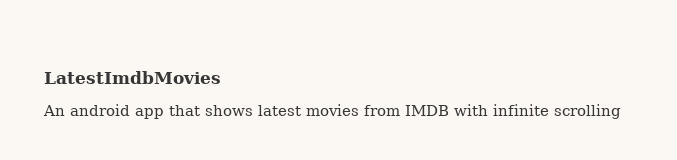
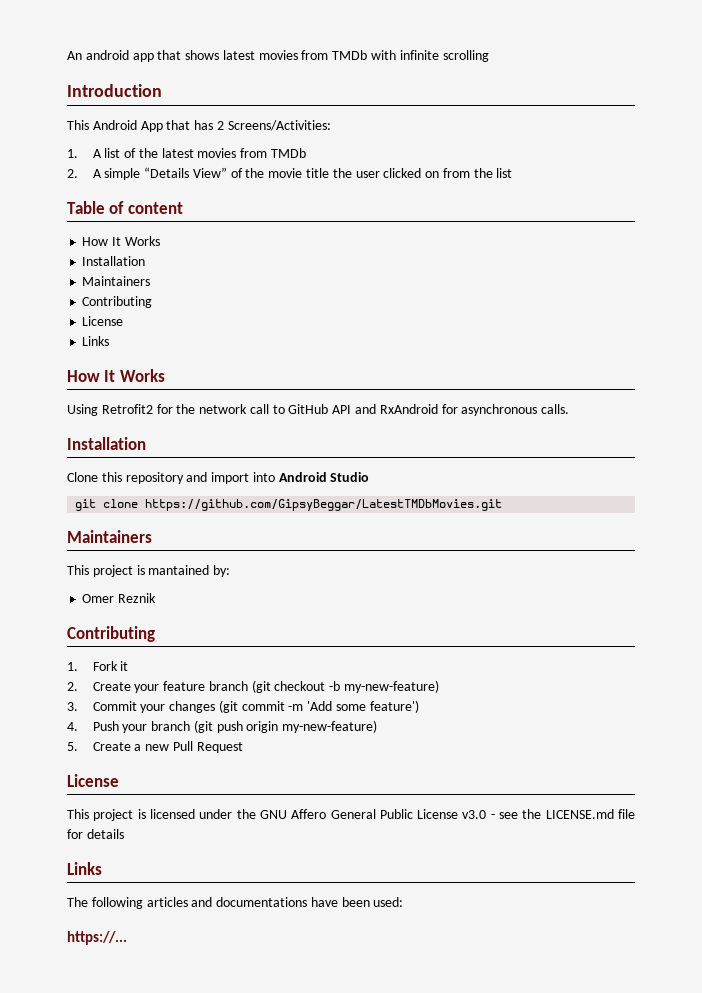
[44,71,221,84] LatestImdbMovies // -> (67, 55) none
[405,105,449,116] IMDB -> [332,50,368,60] TMDb
(621, 111) none -> [67,84,162,97] [67,120,331,132] [67,148,306,158] [67,167,513,180] [67,201,183,214] [82,236,160,246] [82,256,146,266] [82,276,151,286] [82,296,153,308] [82,316,124,326] [82,336,110,346] [67,369,165,382] [67,404,570,416] [67,437,146,450] [67,472,370,484] [75,499,503,511] [67,530,152,543] [67,565,231,577] [82,593,157,603] [67,626,155,642] [67,661,129,671] [67,680,439,693] [67,700,419,713] [67,720,378,733] [67,741,243,753] [67,774,119,787] [67,809,635,821] [67,829,124,839] [67,862,102,875] [67,897,404,909] [67,931,127,945] // Introduction // This Android App that has 2 Screens/Activities: // 1. A list of the latest movies from TMDb // 2. A simple “Details View” of the movie title the user clicked on from the list // Table of content // How It Works // Installation // Maintainers // Contributing // License // Links // How It Works // Using Retrofit2 for the network call to GitHub API and RxAndroid for asynchronous calls. // Installation // Clone this repository and import into Android Studio // git clone https://github.com/GipsyBeggar/LatestTMDbMovies.git // Maintainers // This project is mantained by: // Omer Reznik // Contributing // 1. Fork it // 2. Create your feature branch (git checkout -b my-new-feature) // 3. Commit your changes (git commit -m 'Add some feature') // 4. Push your branch (git push origin my-new-feature) // 5. Create a new Pull Request // License // This project is licensed under the GNU Affero General Public License v3.0 - see the LICENSE.md file for details // Links // The following articles and documentations have been used: // https://...

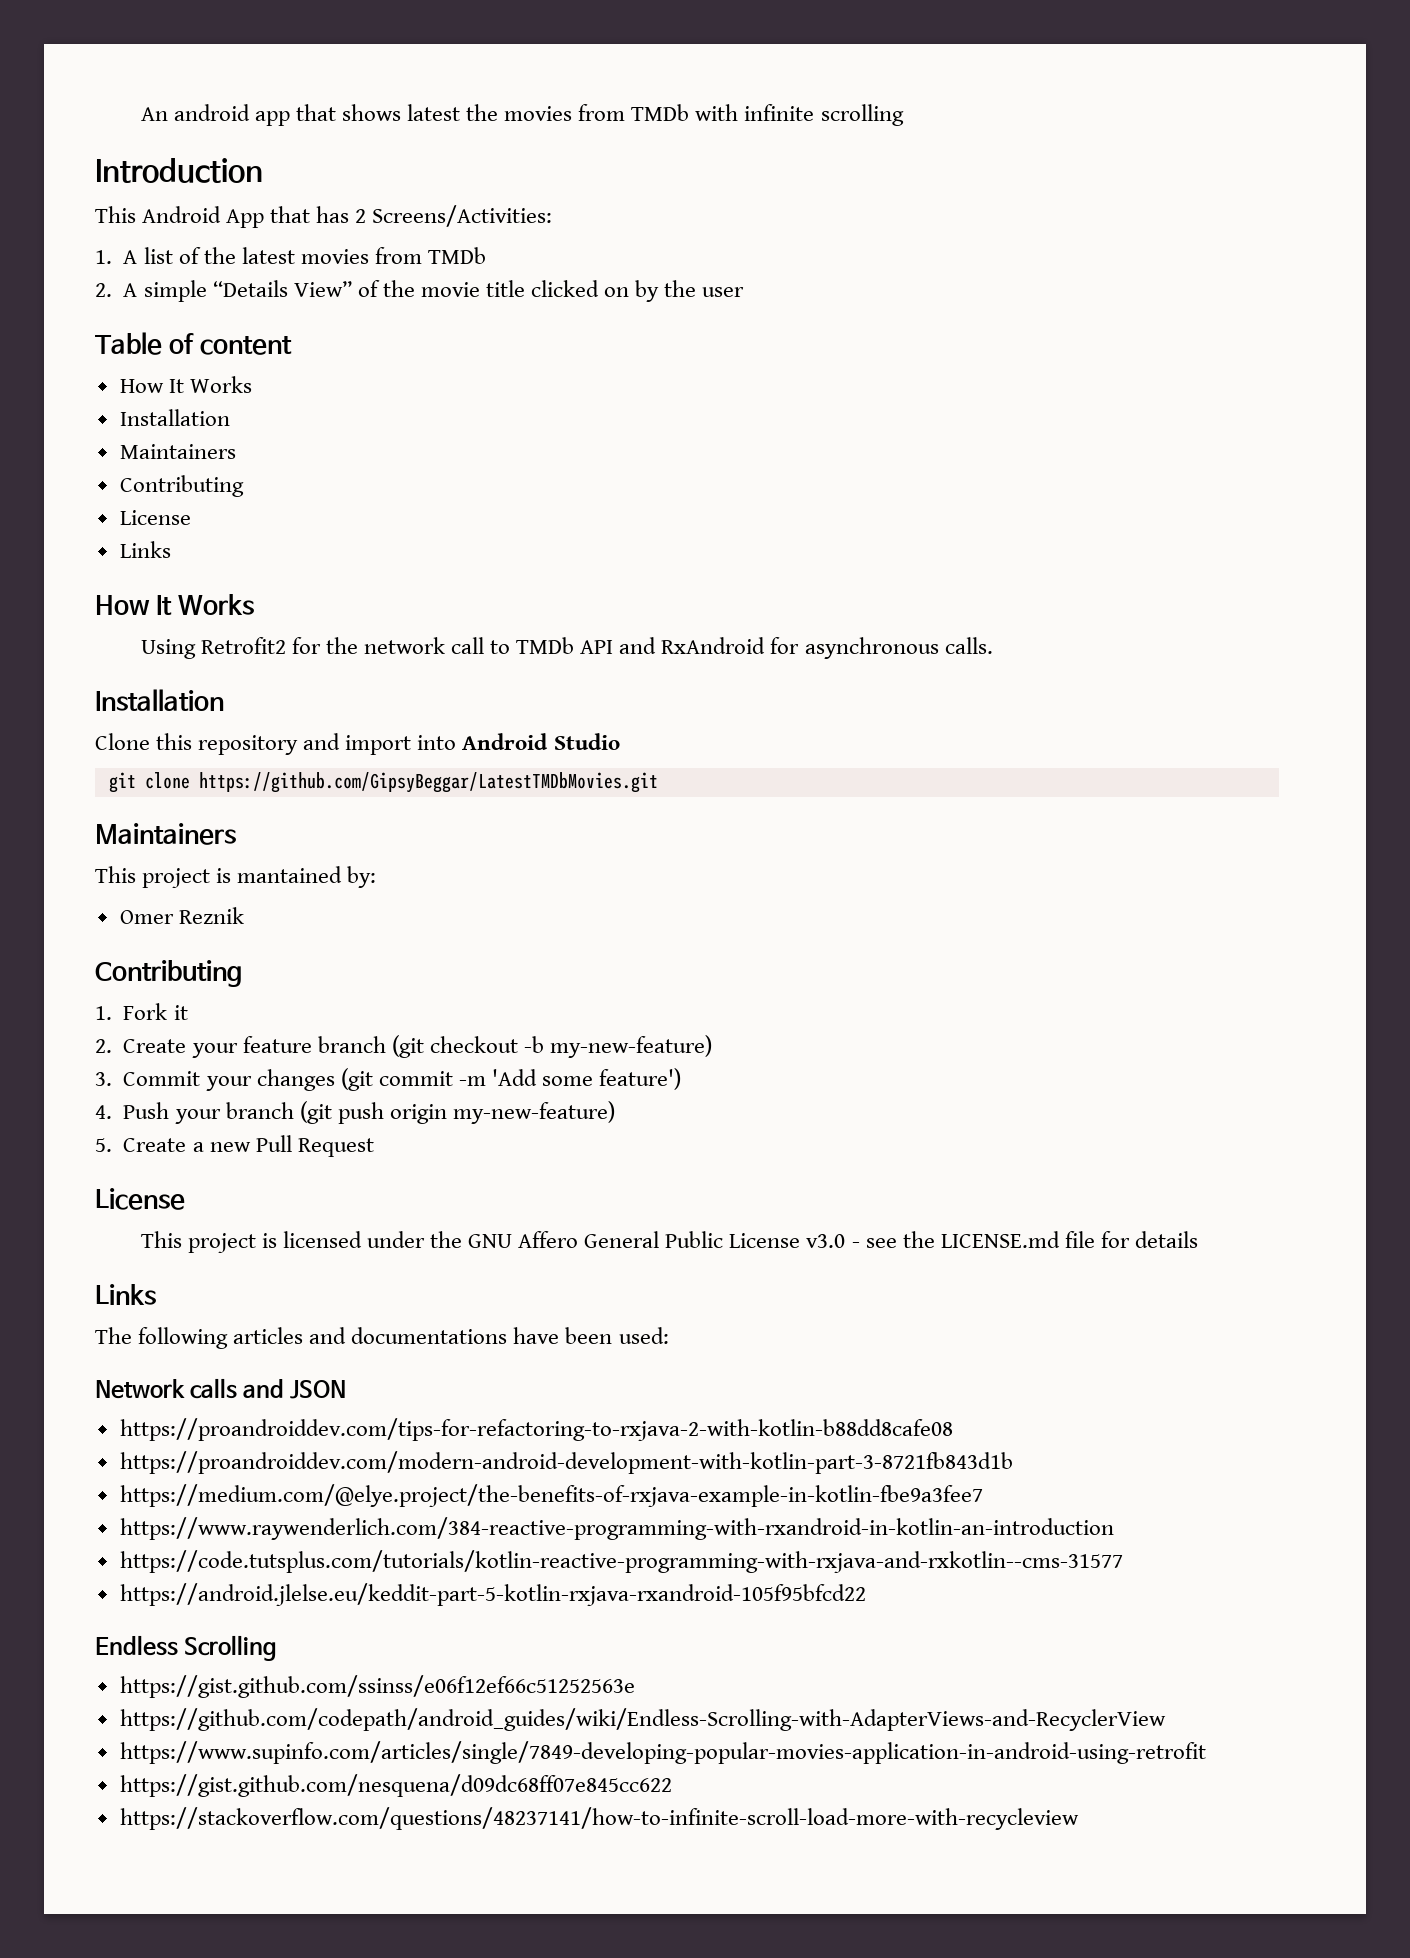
(255, 55) none -> [466,104,499,121] the
(329, 173) none -> [531,280,660,302] clicked on by
[383,168,513,178] clicked on from the list -> (745, 292) none
[288,404,329,414] GitHub -> [516,637,575,654] TMDb
[67,931,127,945] https://... -> [95,1378,347,1399] [119,1418,953,1441] [119,1451,1013,1474] [119,1484,983,1507] [119,1517,1114,1540] [119,1550,1123,1573] [119,1583,866,1606] [95,1635,278,1661] [119,1675,635,1698] [119,1708,1166,1731] [119,1741,1206,1764] [119,1774,672,1797] [119,1807,1079,1830] Network calls and JSON // https://proandroiddev.com/tips-for-refactoring-to-rxjava-2-with-kotlin-b88dd8cafe08 // https://proandroiddev.com/modern-android-development-with-kotlin-part-3-8721fb843d1b // https://medium.com/@elye.project/the-benefits-of-rxjava-example-in-kotlin-fbe9a3fee7 // https://www.raywenderlich.com/384-reactive-programming-with-rxandroid-in-kotlin-an-introduction // https://code.tutsplus.com/tutorials/kotlin-reactive-programming-with-rxjava-and-rxkotlin--cms-31577 // https://android.jlelse.eu/keddit-part-5-kotlin-rxjava-rxandroid-105f95bfcd22 // Endless Scrolling // https://gist.github.com/ssinss/e06f12ef66c51252563e // https://github.com/codepath/android_guides/wiki/Endless-Scrolling-with-AdapterViews-and-RecyclerView // https://www.supinfo.com/articles/single/7849-developing-popular-movies-application-in-android-using-retrofit // https://gist.github.com/nesquena/d09dc68ff07e845cc622 // https://stackoverflow.com/questions/48237141/how-to-infinite-scroll-load-more-with-recycleview

